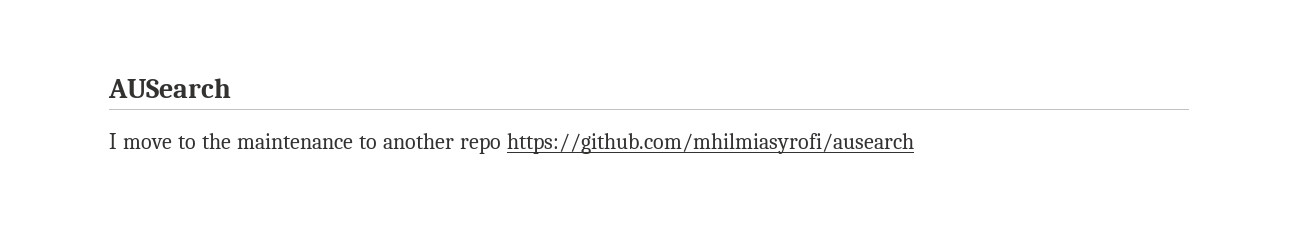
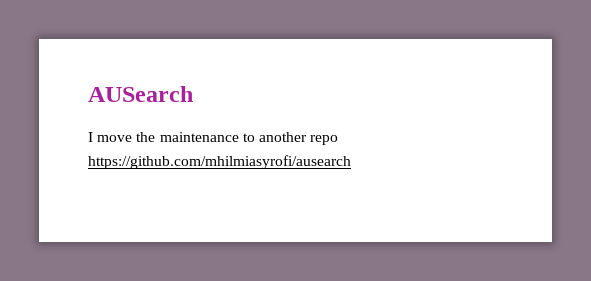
[177,136,196,149] to -> (133, 138) none

